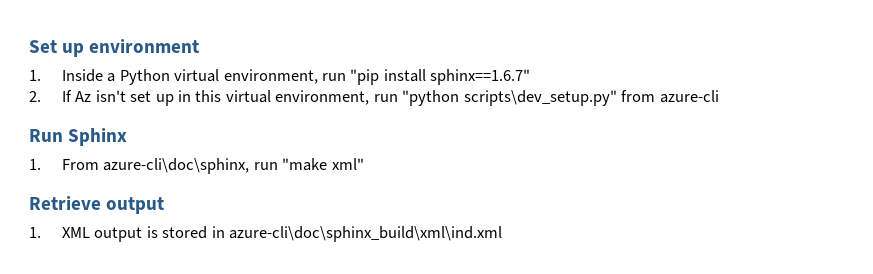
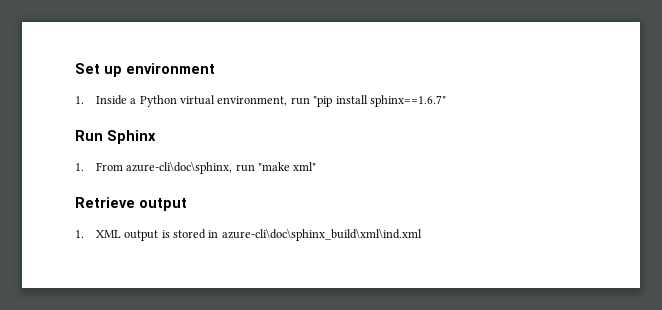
[29,90,719,106] // 2. If Az isn't set up in this virtual environment, run "python scripts\dev_setup.py" from azure-cli -> (446, 101) none

